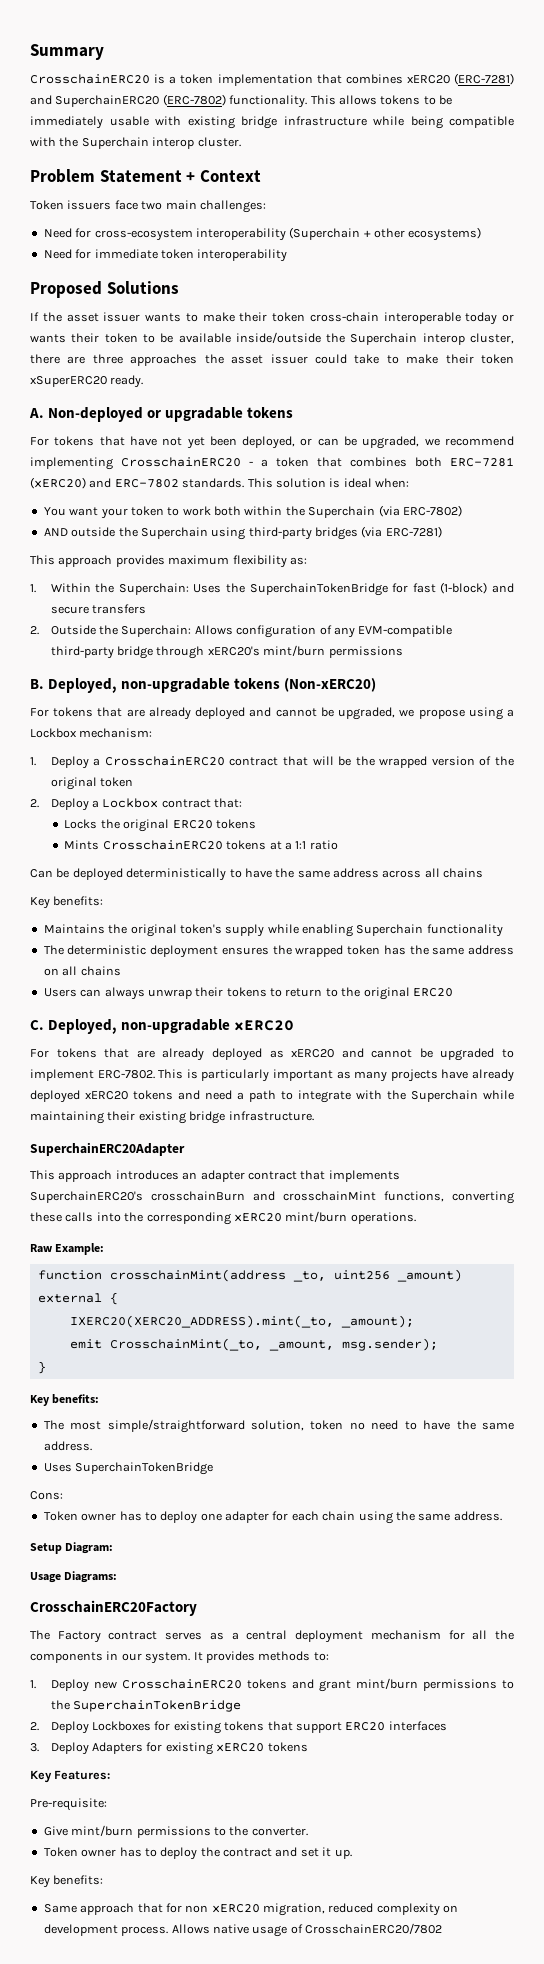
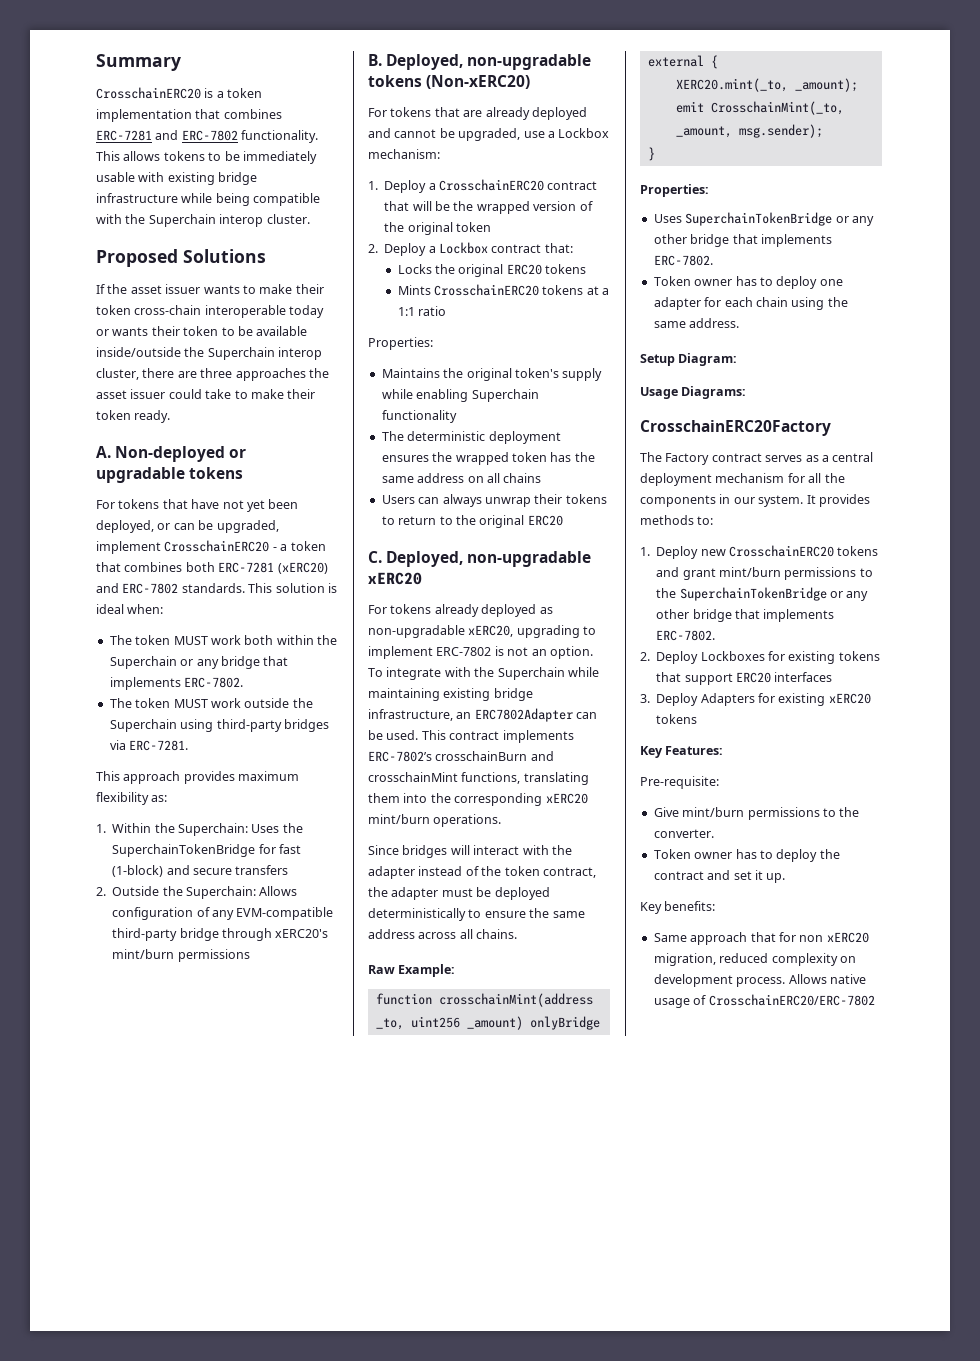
[406,73,514,85] [30,94,226,107] xERC20 (ERC-7281) and SuperchainERC20 (ERC-7802) -> [96,130,238,141] ERC-7281 and ERC-7802
[30,169,261,183] [30,200,266,213] [43,227,482,241] [43,249,288,262] // Problem Statement + Context // Token issuers face two main challenges: // Need for cross-ecosystem interoperability (Superchain + other ecosystems) // Need for immediate token interoperability -> (310, 219) none
[30,376,107,387] xSuperERC20 -> (131, 415) none
[424,436,515,446] [30,457,113,470] we recommend implementing -> [96,541,161,554] implement
[43,506,180,519] You want your token to -> [109,635,208,645] The token MUST
[378,505,462,517] [43,528,68,536] (via ERC-7802) // AND -> [180,656,289,669] [109,677,244,690] [109,698,241,708] or any bridge that implements ERC-7802. // The token MUST work
[361,526,442,538] (via ERC-7281) -> [109,740,189,751] via ERC-7281.
[399,707,503,720] we propose using -> [523,131,545,138] use
[30,868,484,881] [30,896,104,909] Can be deployed deterministically to have the same address across all chains // Key benefits: -> [368,337,433,350] Properties:
[104,1048,155,1058] that are -> (432, 609) none
[291,1048,514,1061] [30,1069,515,1082] [30,1090,293,1103] xERC20 and cannot be upgraded to implement ERC-7802. This is particularly important as many projects have already deployed xERC20 tokens and need a path to -> [368,625,597,638] [368,646,593,659] [368,668,383,677] non-upgradable xERC20, upgrading to implement ERC-7802 is not an option. To
[107,1111,314,1124] [30,1142,185,1156] [30,1170,400,1182] [30,1191,143,1203] their existing bridge infrastructure. // SuperchainERC20Adapter // This approach introduces an adapter contract that implements SuperchainERC20's -> [443,688,533,701] [368,708,598,722] [368,730,574,743] [368,751,432,762] existing bridge infrastructure, an ERC7802Adapter can be used. This contract implements ERC-7802’s
[452,1191,514,1204] [30,1212,94,1222] converting these calls -> [523,772,589,785] [368,793,400,803] translating them
(416, 1218) none -> [368,845,572,858] [368,866,596,879] [368,887,550,900] [368,908,585,921] [368,929,518,939] // Since bridges will interact with the adapter instead of the token contract, the adapter must be deployed deterministically to ensure the same address across all chains.
(462, 1275) none -> [529,1016,600,1030] onlyBridge
[69,1315,334,1328] IXERC20(XERC20_ADDRESS).mint(_to, -> [675,78,788,92] XERC20.mint(_to,
[30,1394,100,1406] [43,1419,514,1433] [43,1441,92,1451] [43,1462,214,1475] [30,1491,63,1500] Key benefits: // The most simple/straightforward solution, token no need to have the same address. // Uses SuperchainTokenBridge // Cons: -> [640,184,709,197] [653,212,874,226] [653,234,832,247] [653,255,713,266] Properties: // Uses SuperchainTokenBridge or any other bridge that implements ERC-7802.
(242, 1706) none -> [830,591,869,601] [656,609,835,622] [656,630,716,641] or any other bridge that implements ERC-7802.
[305,1923,442,1934] CrosschainERC20/7802 -> [708,994,875,1006] CrosschainERC20/ERC-7802

